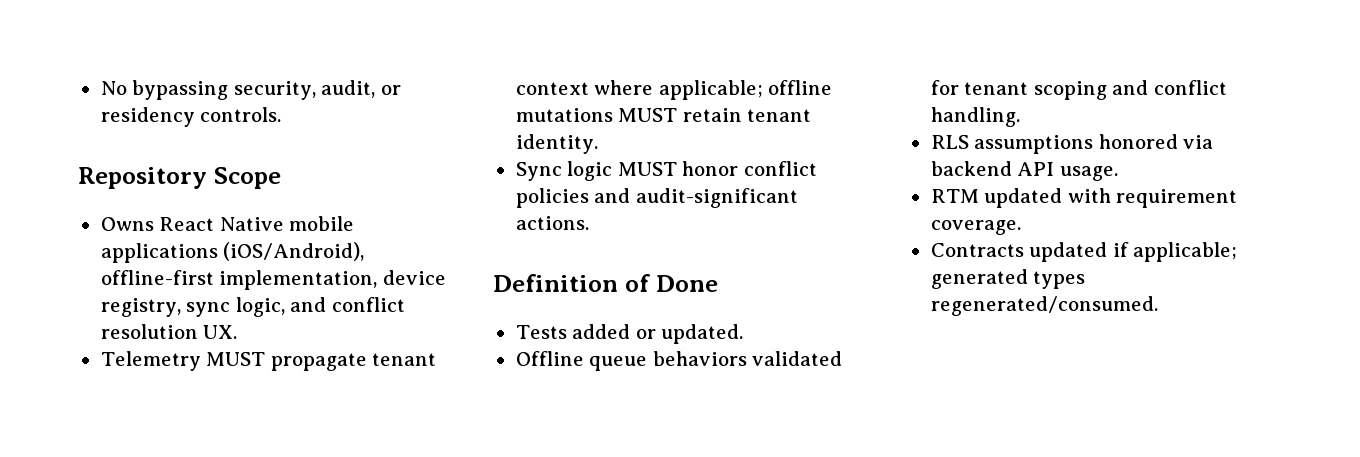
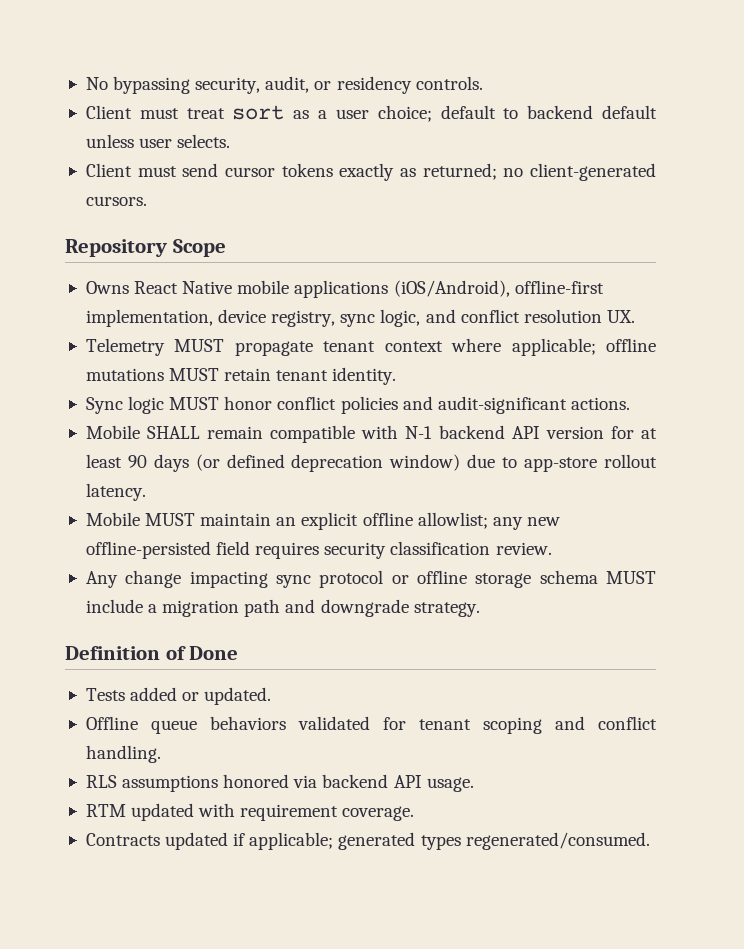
(282, 114) none -> [85,105,657,122] [85,134,231,148] [85,163,657,181] [85,196,147,206] // Client must treat sort as a user choice; default to backend default unless user selects. // Client must send cursor tokens exactly as returned; no client-generated cursors.
(589, 223) none -> [85,425,658,443] [85,454,658,472] [85,483,146,501] [85,512,560,530] [85,541,552,559] [85,570,656,588] [85,599,480,617] // Mobile SHALL remain compatible with N-1 backend API version for at least 90 days (or defined deprecation window) due to app-store rollout latency. // Mobile MUST maintain an explicit offline allowlist; any new offline-persisted field requires security classification review. // Any change impacting sync protocol or offline storage schema MUST include a migration path and downgrade strategy.

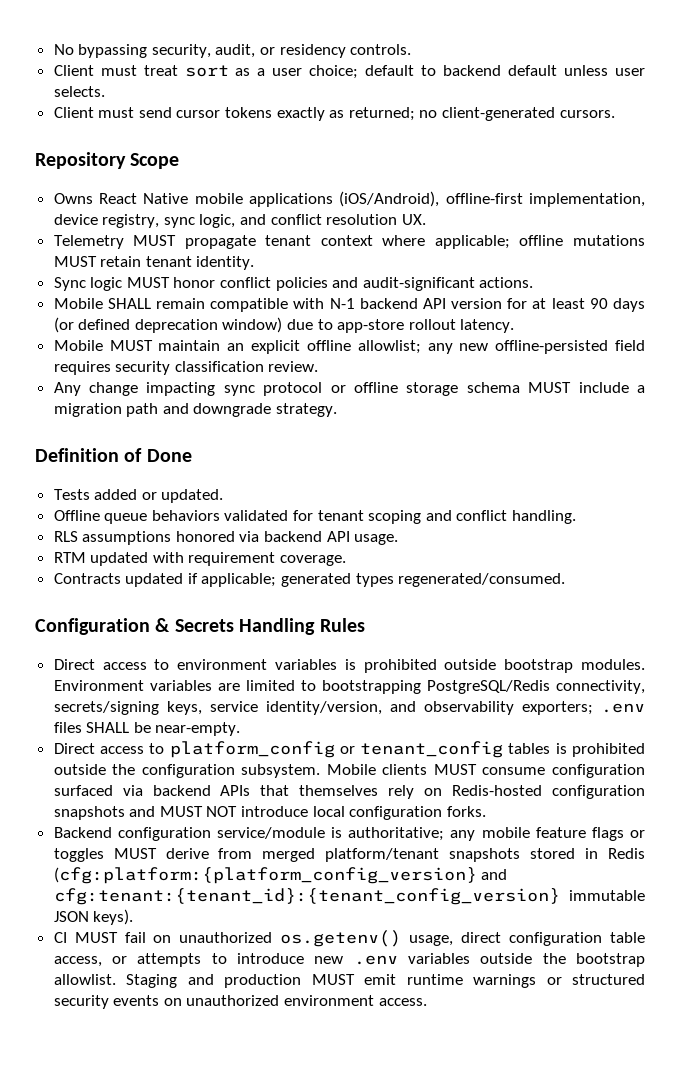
(650, 841) none -> [35,618,365,635] [53,659,645,673] [53,680,645,694] [53,701,645,715] [53,722,241,736] [53,741,645,758] [53,764,645,778] [53,785,645,799] [53,806,486,820] [53,827,645,841] [53,848,645,862] [53,867,508,884] [53,888,645,905] [53,909,134,925] [53,930,645,947] [53,953,645,967] [53,974,645,988] [53,995,427,1009] // Configuration & Secrets Handling Rules // Direct access to environment variables is prohibited outside bootstrap modules. Environment variables are limited to bootstrapping PostgreSQL/Redis connectivity, secrets/signing keys, service identity/version, and observability exporters; .env files SHALL be near-empty. // Direct access to platform_config or tenant_config tables is prohibited outside the configuration subsystem. Mobile clients MUST consume configuration surfaced via backend APIs that themselves rely on Redis-hosted configuration snapshots and MUST NOT introduce local configuration forks. // Backend configuration service/module is authoritative; any mobile feature flags or toggles MUST derive from merged platform/tenant snapshots stored in Redis (cfg:platform:{platform_config_version} and cfg:tenant:{tenant_id}:{tenant_config_version} immutable JSON keys). // CI MUST fail on unauthorized os.getenv() usage, direct configuration table access, or attempts to introduce new .env variables outside the bootstrap allowlist. Staging and production MUST emit runtime warnings or structured security events on unauthorized environment access.

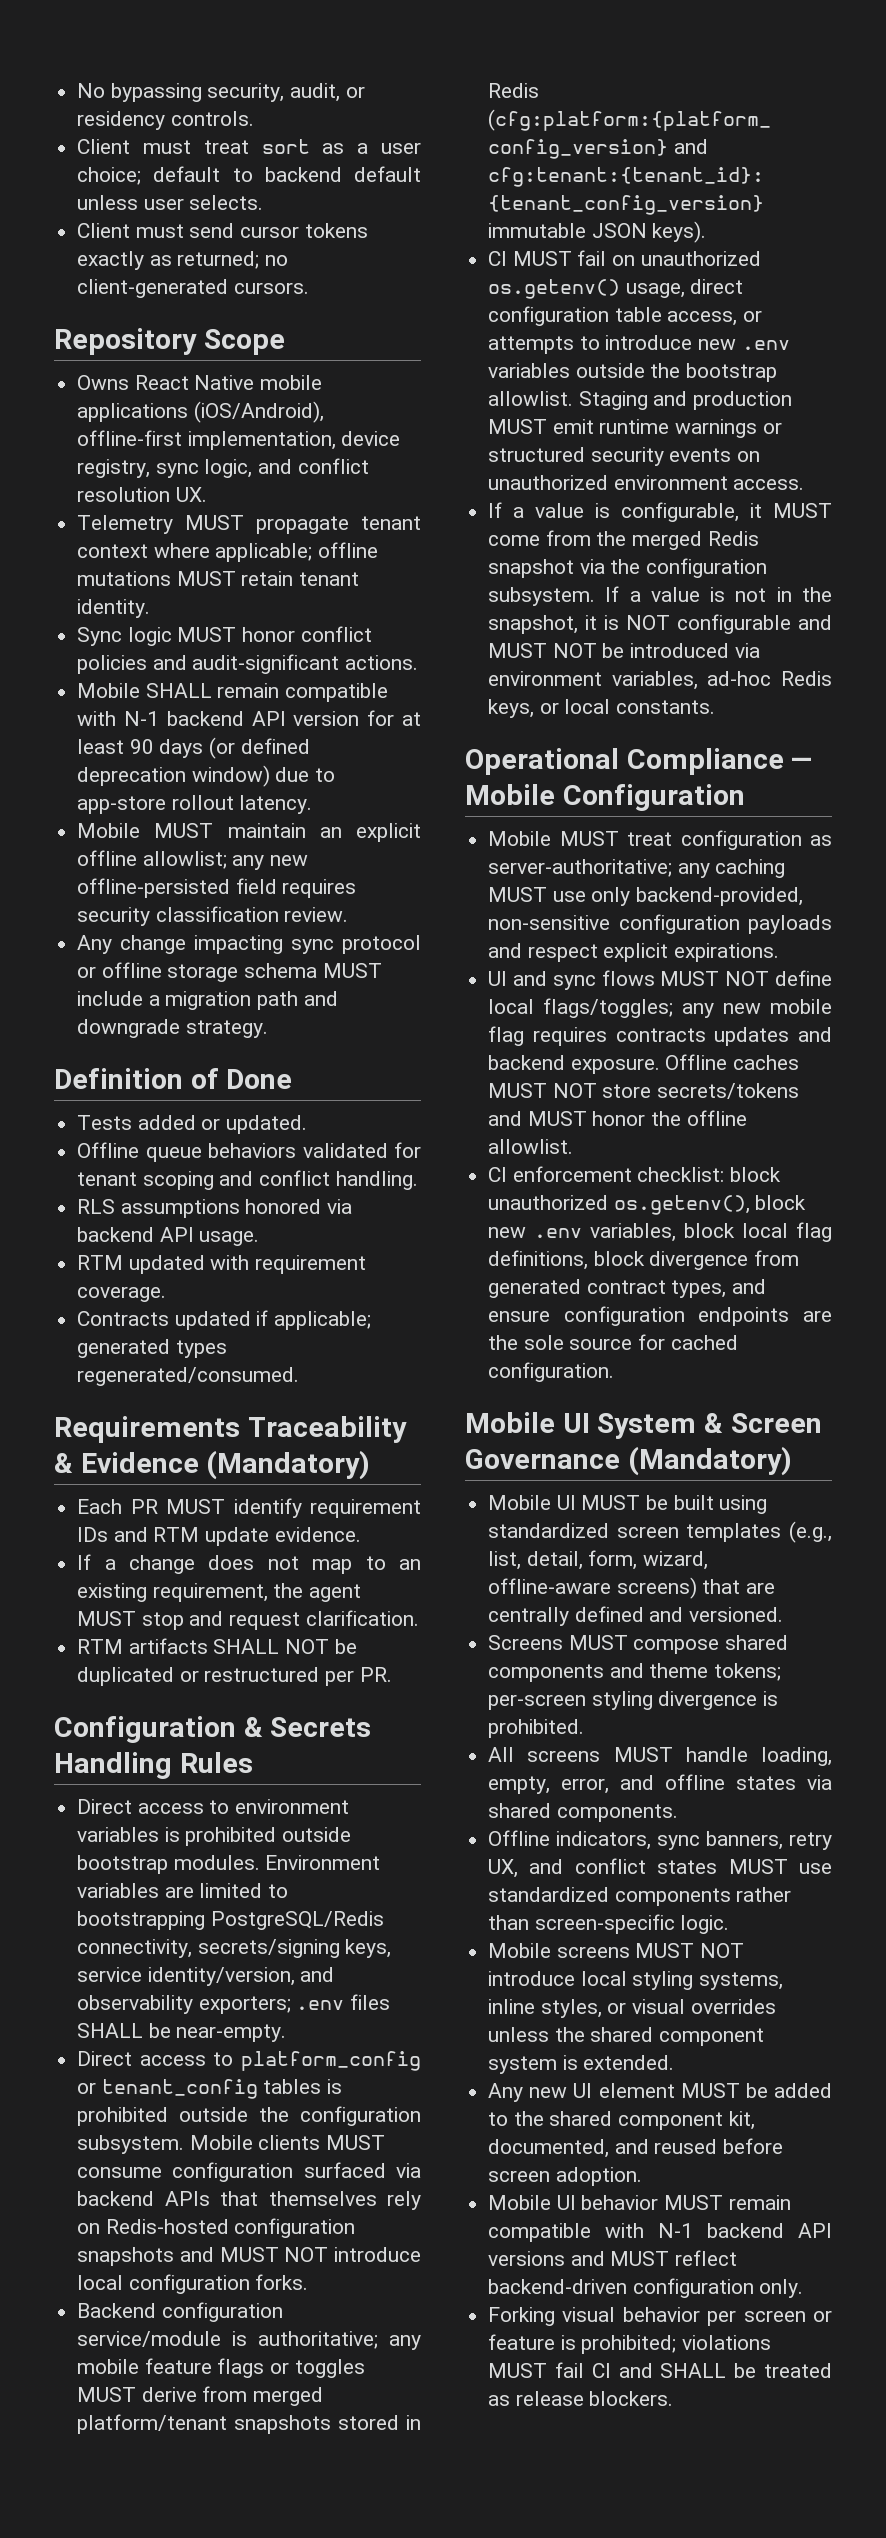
(566, 580) none -> [54,1416,407,1443] [54,1450,371,1480] [77,1498,421,1518] [77,1527,361,1546] [77,1554,421,1574] [77,1583,362,1602] [77,1610,419,1630] [77,1638,357,1654] [77,1667,392,1686] // Requirements Traceability & Evidence (Mandatory) // Each PR MUST identify requirement IDs and RTM update evidence. // If a change does not map to an existing requirement, the agent MUST stop and request clarification. // RTM artifacts SHALL NOT be duplicated or restructured per PR.
(427, 1002) none -> [488,502,832,522] [488,530,759,550] [488,558,768,578] [488,586,832,606] [488,614,832,634] [488,643,760,658] [488,671,832,690] [488,699,716,718] [465,748,813,775] [465,784,745,811] [488,830,832,850] [488,859,786,878] [488,887,804,906] [488,914,832,934] [488,943,780,962] [488,970,832,990] [488,998,832,1018] [488,1026,832,1046] [488,1054,800,1074] [488,1083,800,1099] [488,1110,747,1126] [488,1139,574,1154] [488,1166,782,1182] [488,1195,807,1215] [488,1222,832,1242] [488,1250,800,1270] [488,1279,767,1298] [488,1306,832,1326] [488,1334,738,1350] [488,1362,615,1382] [465,1412,822,1439] [465,1446,792,1476] [488,1495,768,1514] [488,1521,832,1543] [488,1550,709,1570] [488,1577,776,1599] [488,1606,784,1626] [488,1635,789,1654] [488,1663,782,1682] [488,1691,779,1710] [488,1719,585,1738] [488,1747,832,1766] [488,1774,832,1794] [488,1803,678,1822] [488,1830,832,1850] [488,1858,832,1878] [488,1887,792,1906] [488,1914,730,1934] [488,1943,745,1958] [488,1971,784,1990] [488,1999,776,2018] [488,2027,765,2046] [488,2055,675,2074] [488,2083,832,2102] [488,2111,755,2130] [488,2138,784,2158] [488,2167,642,2186] [488,2195,791,2210] [488,2223,832,2242] [488,2250,738,2266] [488,2278,804,2298] [488,2307,832,2326] [488,2334,772,2354] [488,2362,832,2378] [488,2391,674,2406] // If a value is configurable, it MUST come from the merged Redis snapshot via the configuration subsystem. If a value is not in the snapshot, it is NOT configurable and MUST NOT be introduced via environment variables, ad-hoc Redis keys, or local constants. // Operational Compliance — Mobile Configuration // Mobile MUST treat configuration as server-authoritative; any caching MUST use only backend-provided, non-sensitive configuration payloads and respect explicit expirations. // UI and sync flows MUST NOT define local flags/toggles; any new mobile flag requires contracts updates and backend exposure. Offline caches MUST NOT store secrets/tokens and MUST honor the offline allowlist. // CI enforcement checklist: block unauthorized os.getenv(), block new .env variables, block local flag definitions, block divergence from generated contract types, and ensure configuration endpoints are the sole source for cached configuration. // Mobile UI System & Screen Governance (Mandatory) // Mobile UI MUST be built using standardized screen templates (e.g., list, detail, form, wizard, offline-aware screens) that are centrally defined and versioned. // Screens MUST compose shared components and theme tokens; per-screen styling divergence is prohibited. // All screens MUST handle loading, empty, error, and offline states via shared components. // Offline indicators, sync banners, retry UX, and conflict states MUST use standardized components rather than screen-specific logic. // Mobile screens MUST NOT introduce local styling systems, inline styles, or visual overrides unless the shared component system is extended. // Any new UI element MUST be added to the shared component kit, documented, and reused before screen adoption. // Mobile UI behavior MUST remain compatible with N-1 backend API versions and MUST reflect backend-driven configuration only. // Forking visual behavior per screen or feature is prohibited; violations MUST fail CI and SHALL be treated as release blockers.

